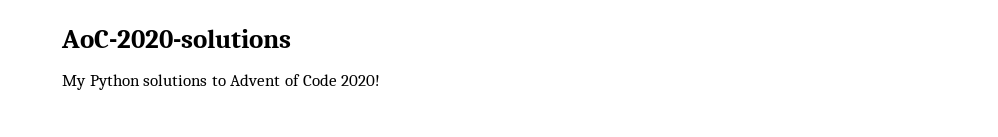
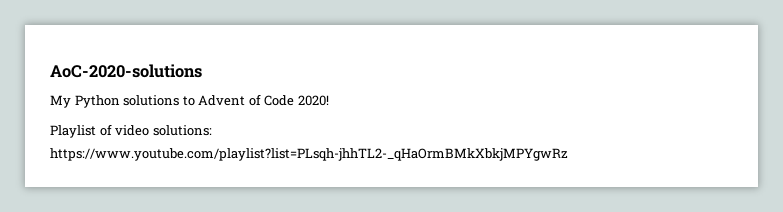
(381, 80) none -> [50,124,212,138] [50,148,568,161] // Playlist of video solutions: https://www.youtube.com/playlist?list=PLsqh-jhhTL2-_qHaOrmBMkXbkjMPYgwRz

